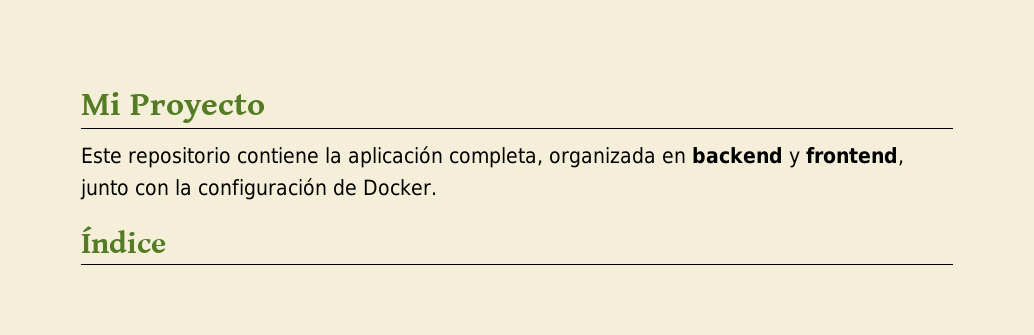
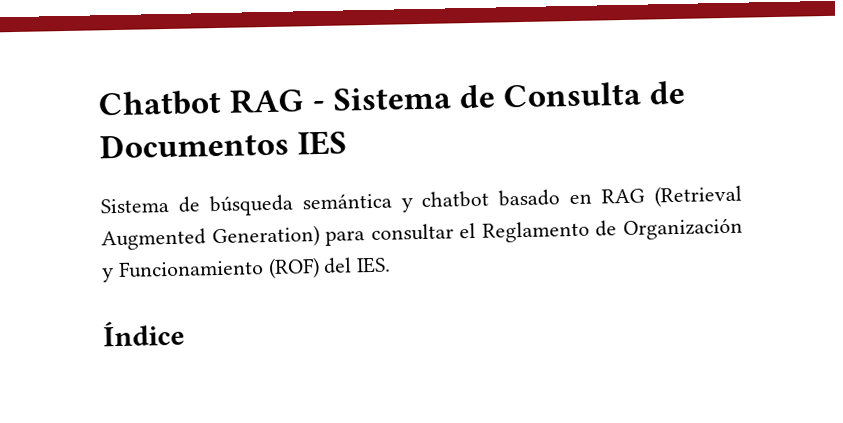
[81,92,266,123] [81,146,904,168] [80,178,437,200] Mi Proyecto // Este repositorio contiene la aplicación completa, organizada en backend y frontend, junto con la configuración de Docker. -> [98,80,686,117] [99,130,348,159] [100,184,743,217] [101,217,743,251] [102,256,392,283] Chatbot RAG - Sistema de Consulta de Documentos IES // Sistema de búsqueda semántica y chatbot basado en RAG (Retrieval Augmented Generation) para consultar el Reglamento de Organización y Funcionamiento (ROF) del IES.

